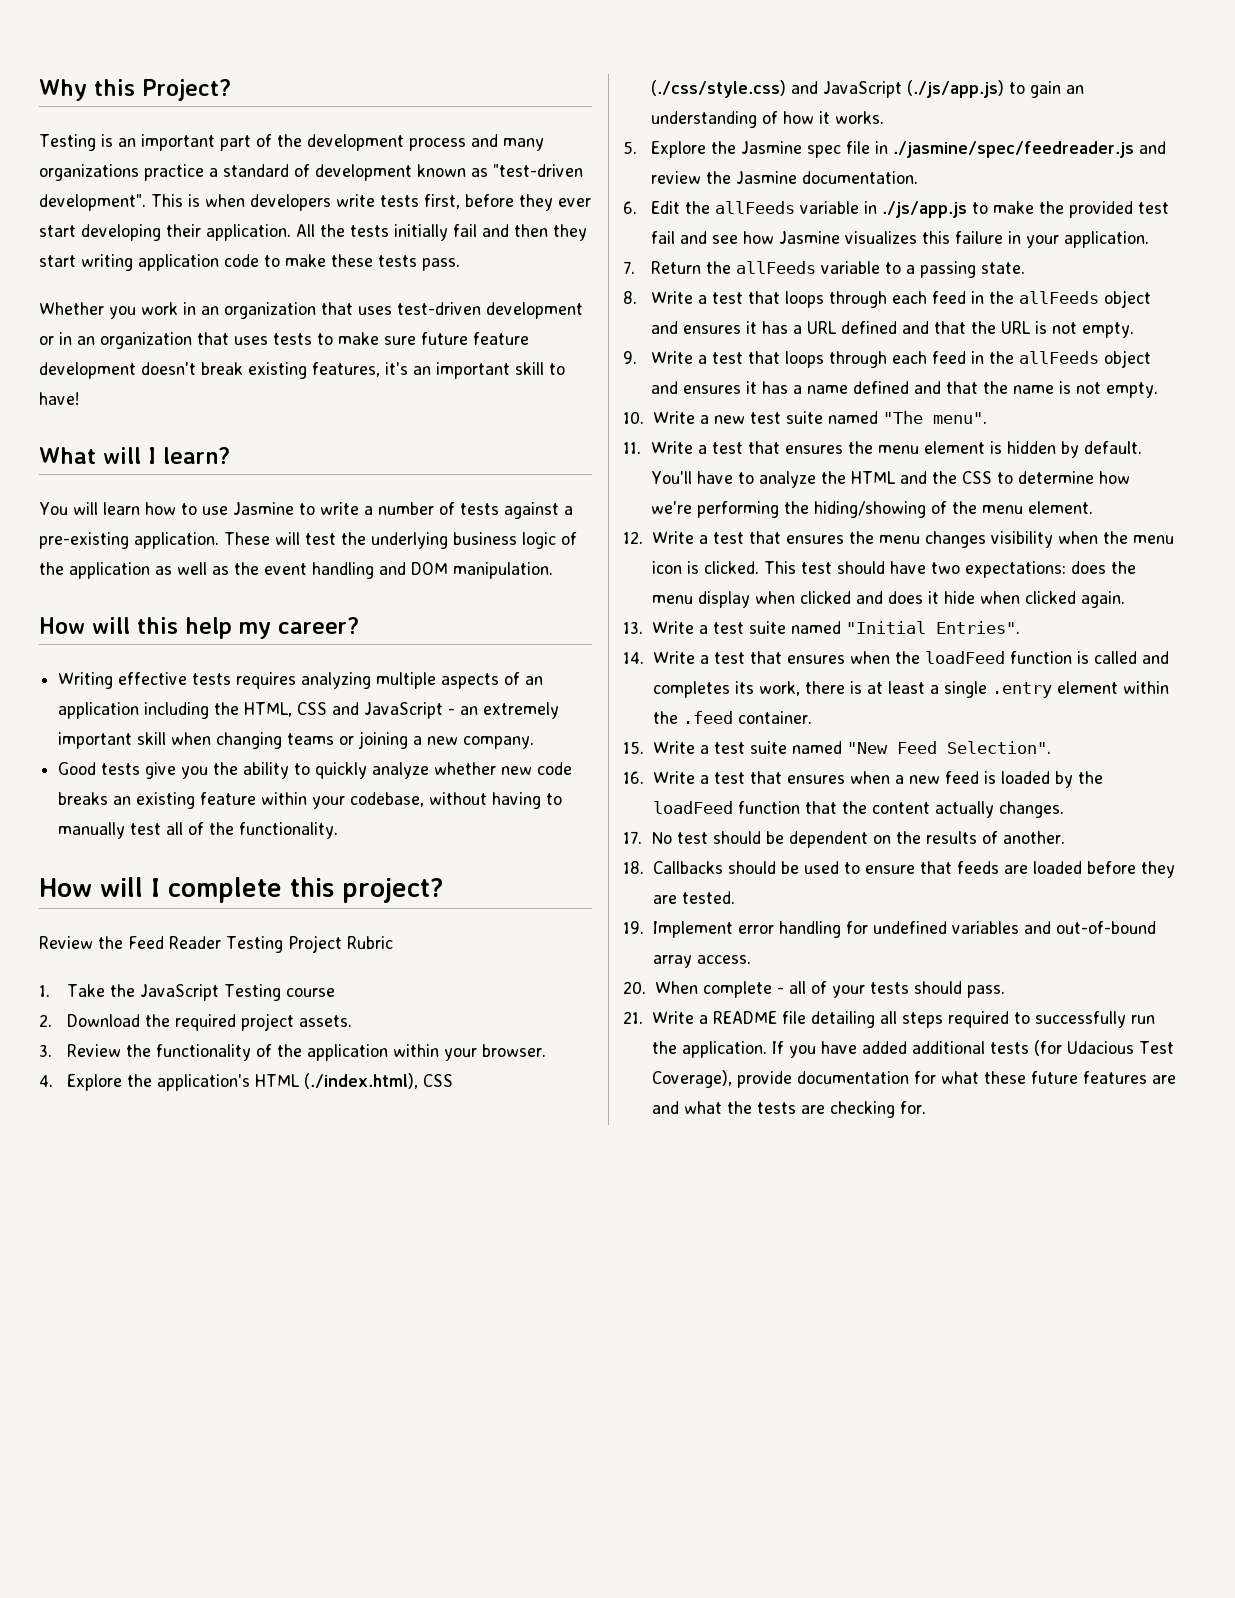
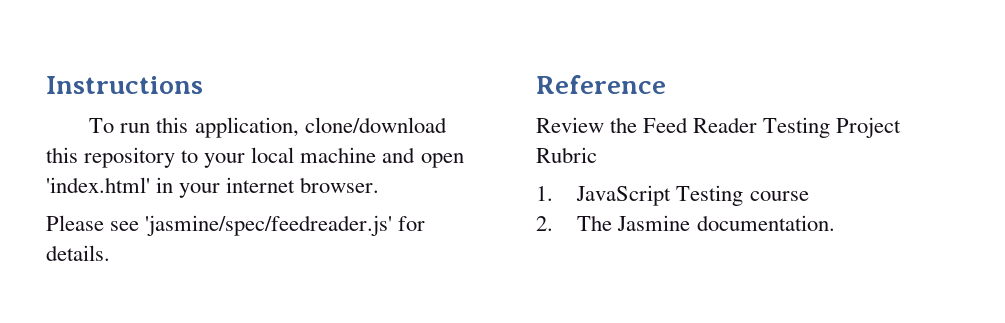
[39,79,231,101] [39,134,544,151] [39,164,583,181] [39,194,591,211] [39,224,587,241] [39,254,460,271] [39,302,583,319] [39,332,529,349] [39,362,565,379] [39,392,79,405] [39,447,230,464] [39,502,573,519] [39,532,577,549] [39,562,553,579] [39,617,359,639] [58,672,544,689] [58,702,560,719] [58,731,535,749] [58,762,573,779] [58,792,563,809] [58,822,339,839] [39,877,444,903] Why this Project? // Testing is an important part of the development process and many organizations practice a standard of development known as "test-driven development". This is when developers write tests first, before they ever start developing their application. All the tests initially fail and then they start writing application code to make these tests pass. // Whether you work in an organization that uses test-driven development or in an organization that uses tests to make sure future feature development doesn't break existing features, it's an important skill to have! // What will I learn? // You will learn how to use Jasmine to write a number of tests against a pre-existing application. These will test the underlying business logic of the application as well as the event handling and DOM manipulation. // How will this help my career? // Writing effective tests requires analyzing multiple aspects of an application including the HTML, CSS and JavaScript - an extremely important skill when changing teams or joining a new company. // Good tests give you the ability to quickly analyze whether new code breaks an existing feature within your codebase, without having to manually test all of the functionality. // How will I complete this project? -> [46,76,203,94] [89,117,447,138] [46,147,464,168] [46,177,380,198] [46,215,426,236] [46,245,110,261] [536,75,666,94] Instructions // To run this application, clone/download this repository to your local machine and open 'index.html' in your internet browser. // Please see 'jasmine/spec/feedreader.js' for details. // Reference
[67,984,136,997] Take the -> (553, 193) none
[67,1013,353,1031] [39,1044,547,1061] [39,1073,454,1091] [651,80,1085,98] [651,111,885,128] [623,141,1167,158] [651,171,919,184] [623,201,1170,218] [651,231,1150,248] [623,261,1026,278] [623,290,1152,308] [651,321,1135,338] [623,350,1152,368] [651,381,1159,398] [623,411,987,424] [623,441,1143,458] [651,471,1131,488] [651,501,1094,518] [623,531,1174,548] [651,561,1136,578] [651,591,1125,608] [623,621,1020,634] [623,651,1169,664] [652,681,1169,698] [652,711,812,724] [623,741,1051,754] [623,771,1103,788] [652,801,1064,818] [623,831,1066,848] [623,861,1175,878] [652,891,735,904] [623,921,1156,938] [652,955,751,968] [623,981,1005,998] [623,1011,1155,1028] [651,1040,1174,1058] [651,1070,1176,1088] [651,1101,926,1118] Download the required project assets. // 3. Review the functionality of the application within your browser. // 4. Explore the application's HTML (./index.html), CSS (./css/style.css) and JavaScript (./js/app.js) to gain an understanding of how it works. // 5. Explore the Jasmine spec file in ./jasmine/spec/feedreader.js and review the Jasmine documentation. // 6. Edit the allFeeds variable in ./js/app.js to make the provided test fail and see how Jasmine visualizes this failure in your application. // 7. Return the allFeeds variable to a passing state. // 8. Write a test that loops through each feed in the allFeeds object and ensures it has a URL defined and that the URL is not empty. // 9. Write a test that loops through each feed in the allFeeds object and ensures it has a name defined and that the name is not empty. // 10. Write a new test suite named "The menu". // 11. Write a test that ensures the menu element is hidden by default. You'll have to analyze the HTML and the CSS to determine how we're performing the hiding/showing of the menu element. // 12. Write a test that ensures the menu changes visibility when the menu icon is clicked. This test should have two expectations: does the menu display when clicked and does it hide when clicked again. // 13. Write a test suite named "Initial Entries". // 14. Write a test that ensures when the loadFeed function is called and completes its work, there is at least a single .entry element within the .feed container. // 15. Write a test suite named "New Feed Selection". // 16. Write a test that ensures when a new feed is loaded by the loadFeed function that the content actually changes. // 17. No test should be dependent on the results of another. // 18. Callbacks should be used to ensure that feeds are loaded before they are tested. // 19. Implement error handling for undefined variables and out-of-bound array access. // 20. When complete - all of your tests should pass. // 21. Write a README file detailing all steps required to successfully run the application. If you have added additional tests (for Udacious Test Coverage), provide documentation for what these future features are and what the tests are checking for. -> [577,215,835,231] The Jasmine documentation.

